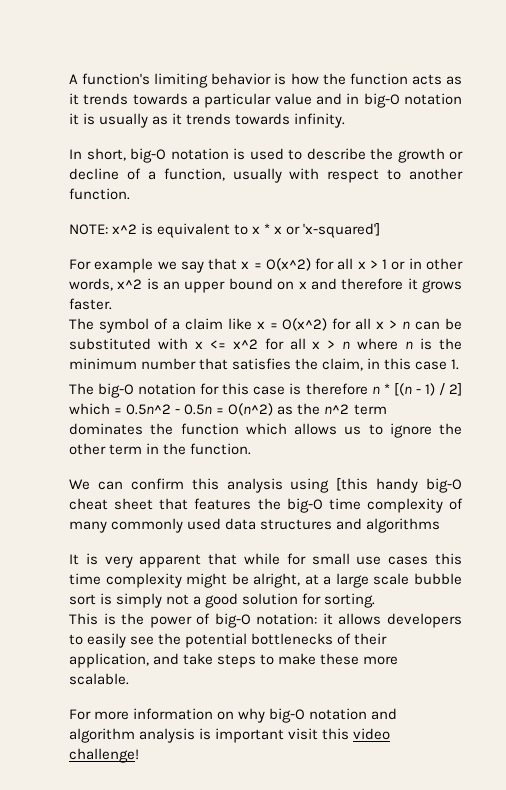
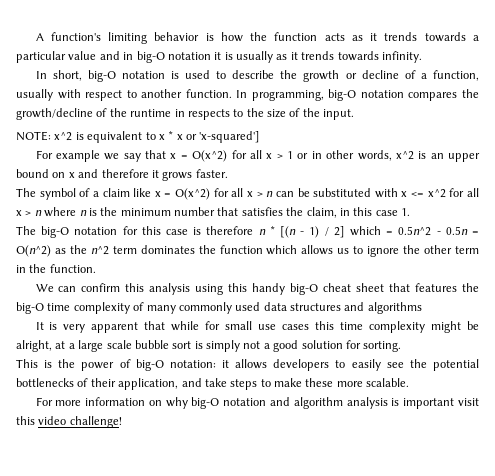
(130, 194) none -> [236,89,479,101] [16,108,355,120] In programming, big-O notation compares the growth/decline of the runtime in respects to the size of the input.
[336,478,369,491] [this -> [228,283,248,292] this

